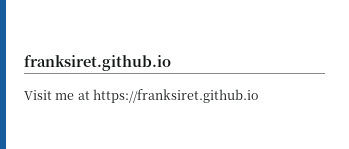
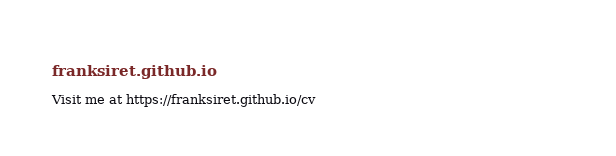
[93,89,259,103] https://franksiret.github.io -> [126,94,316,107] https://franksiret.github.io/cv

